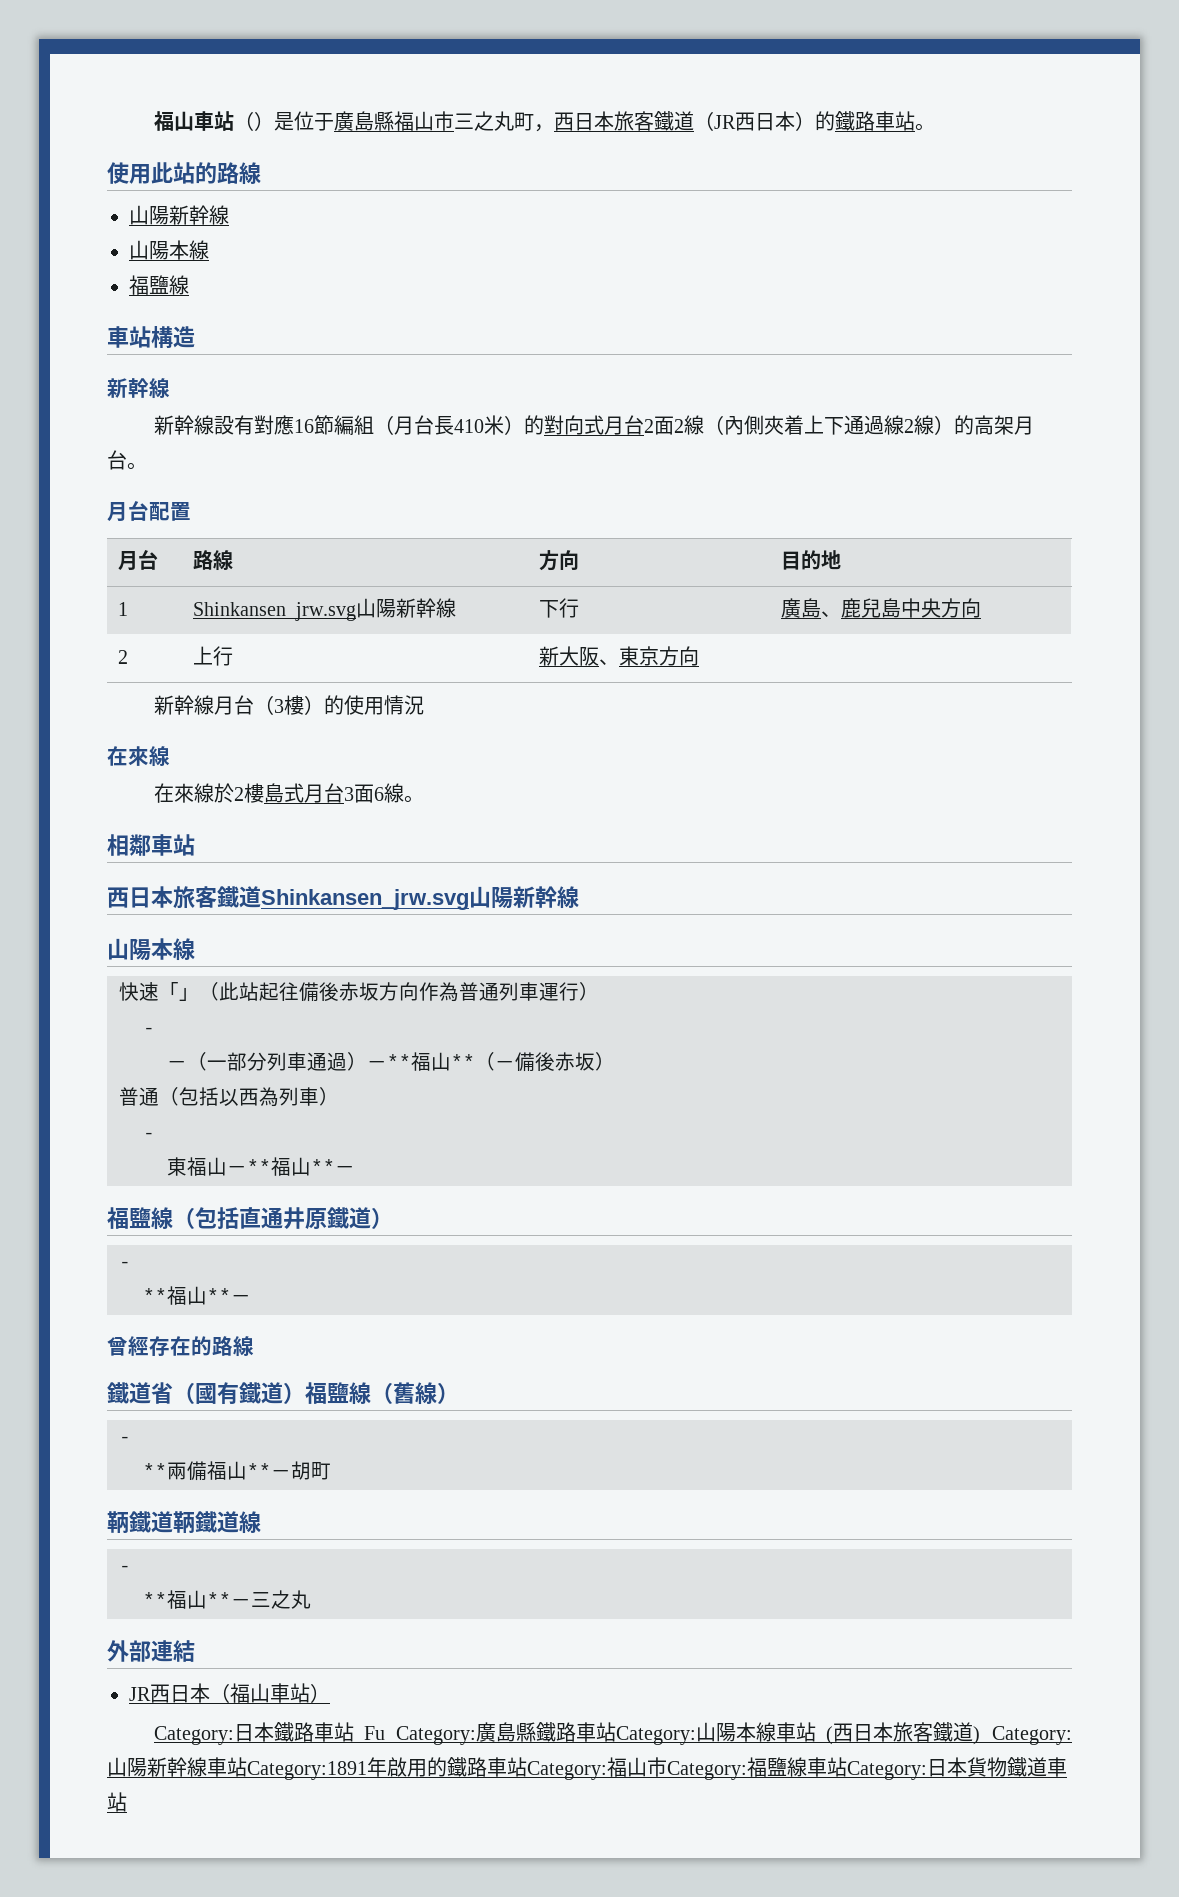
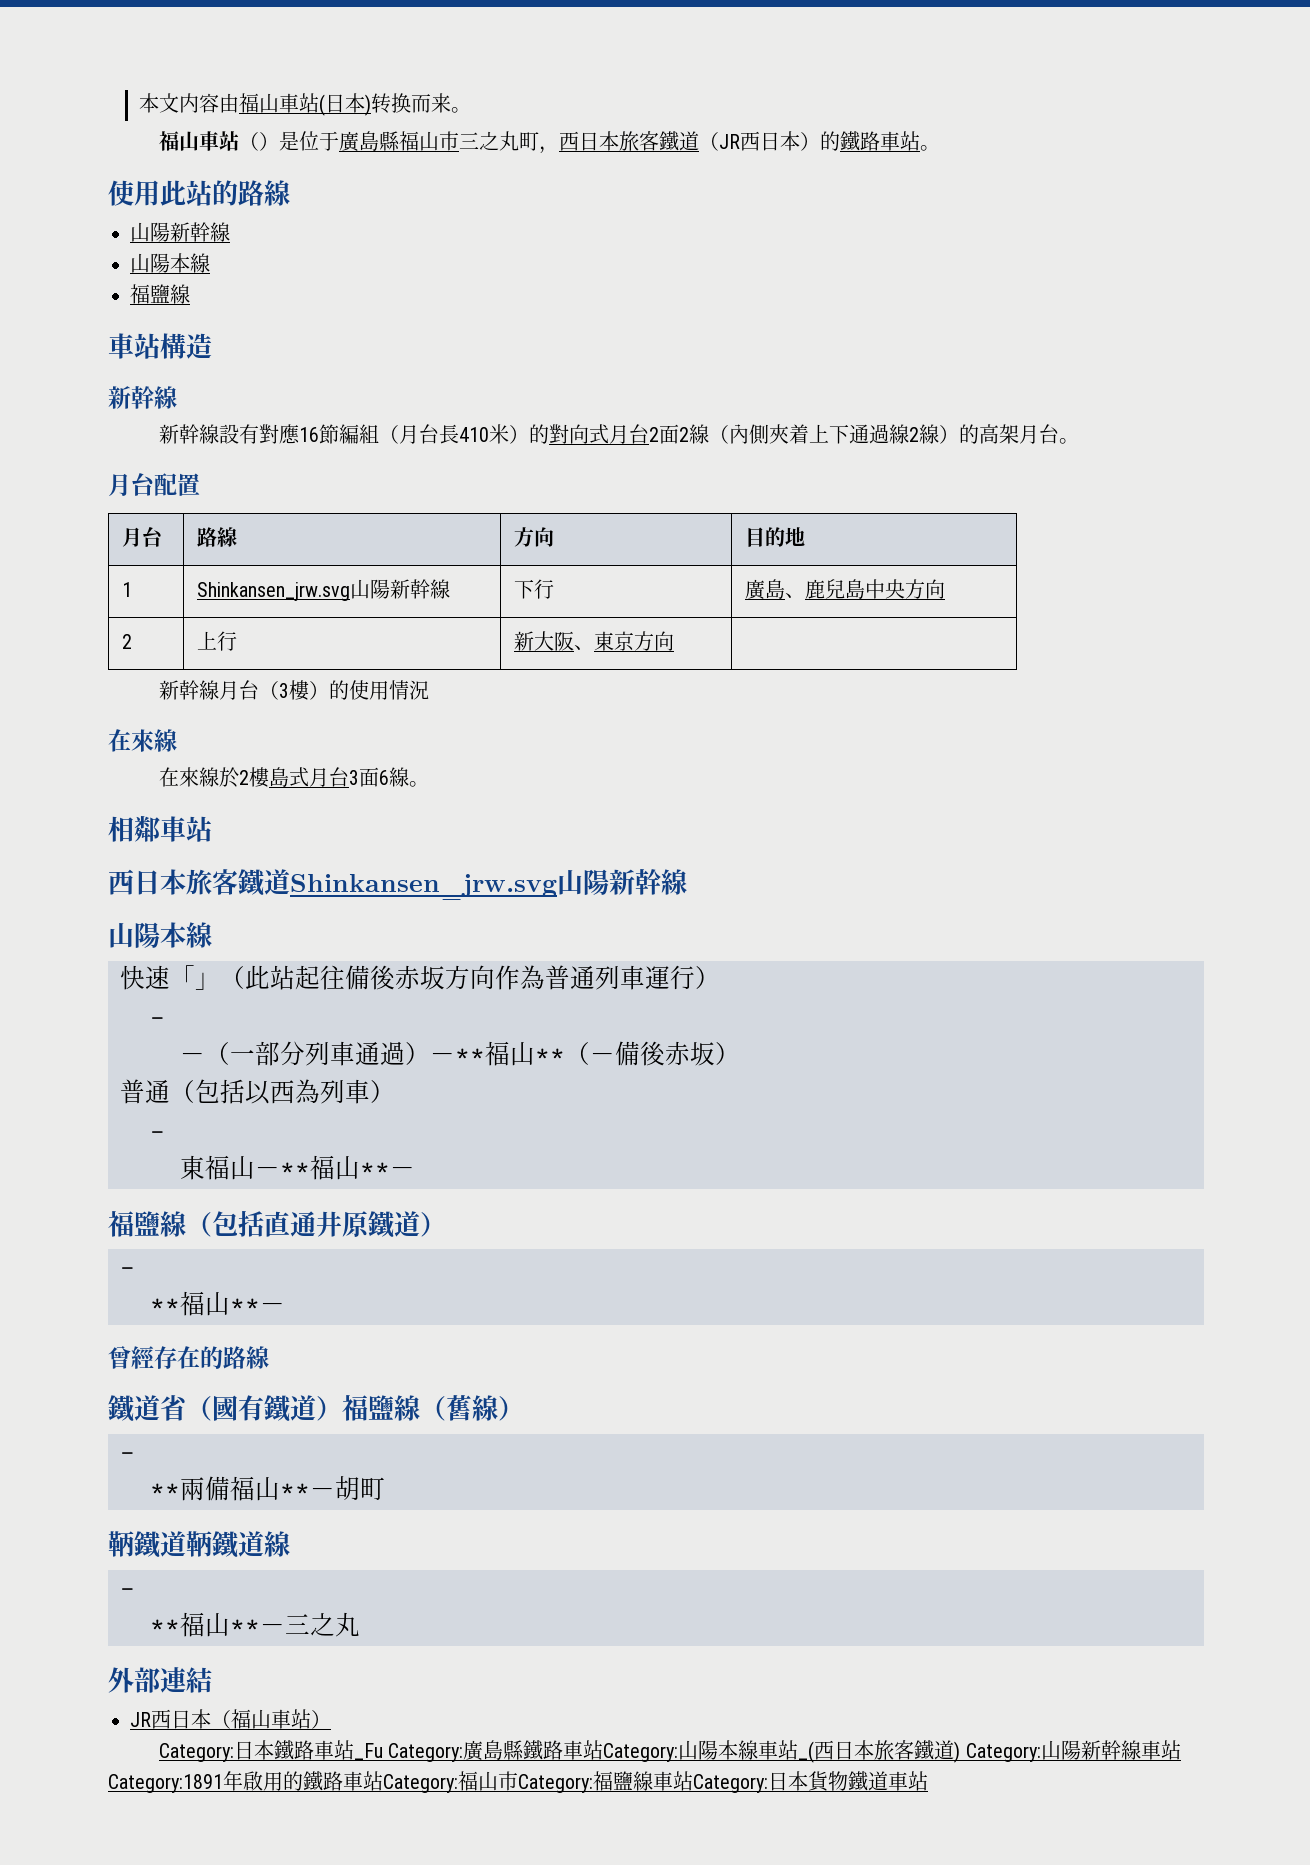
(153, 121) none -> [139,93,472,116] 本文内容由福山車站(日本)转换而来。 //

